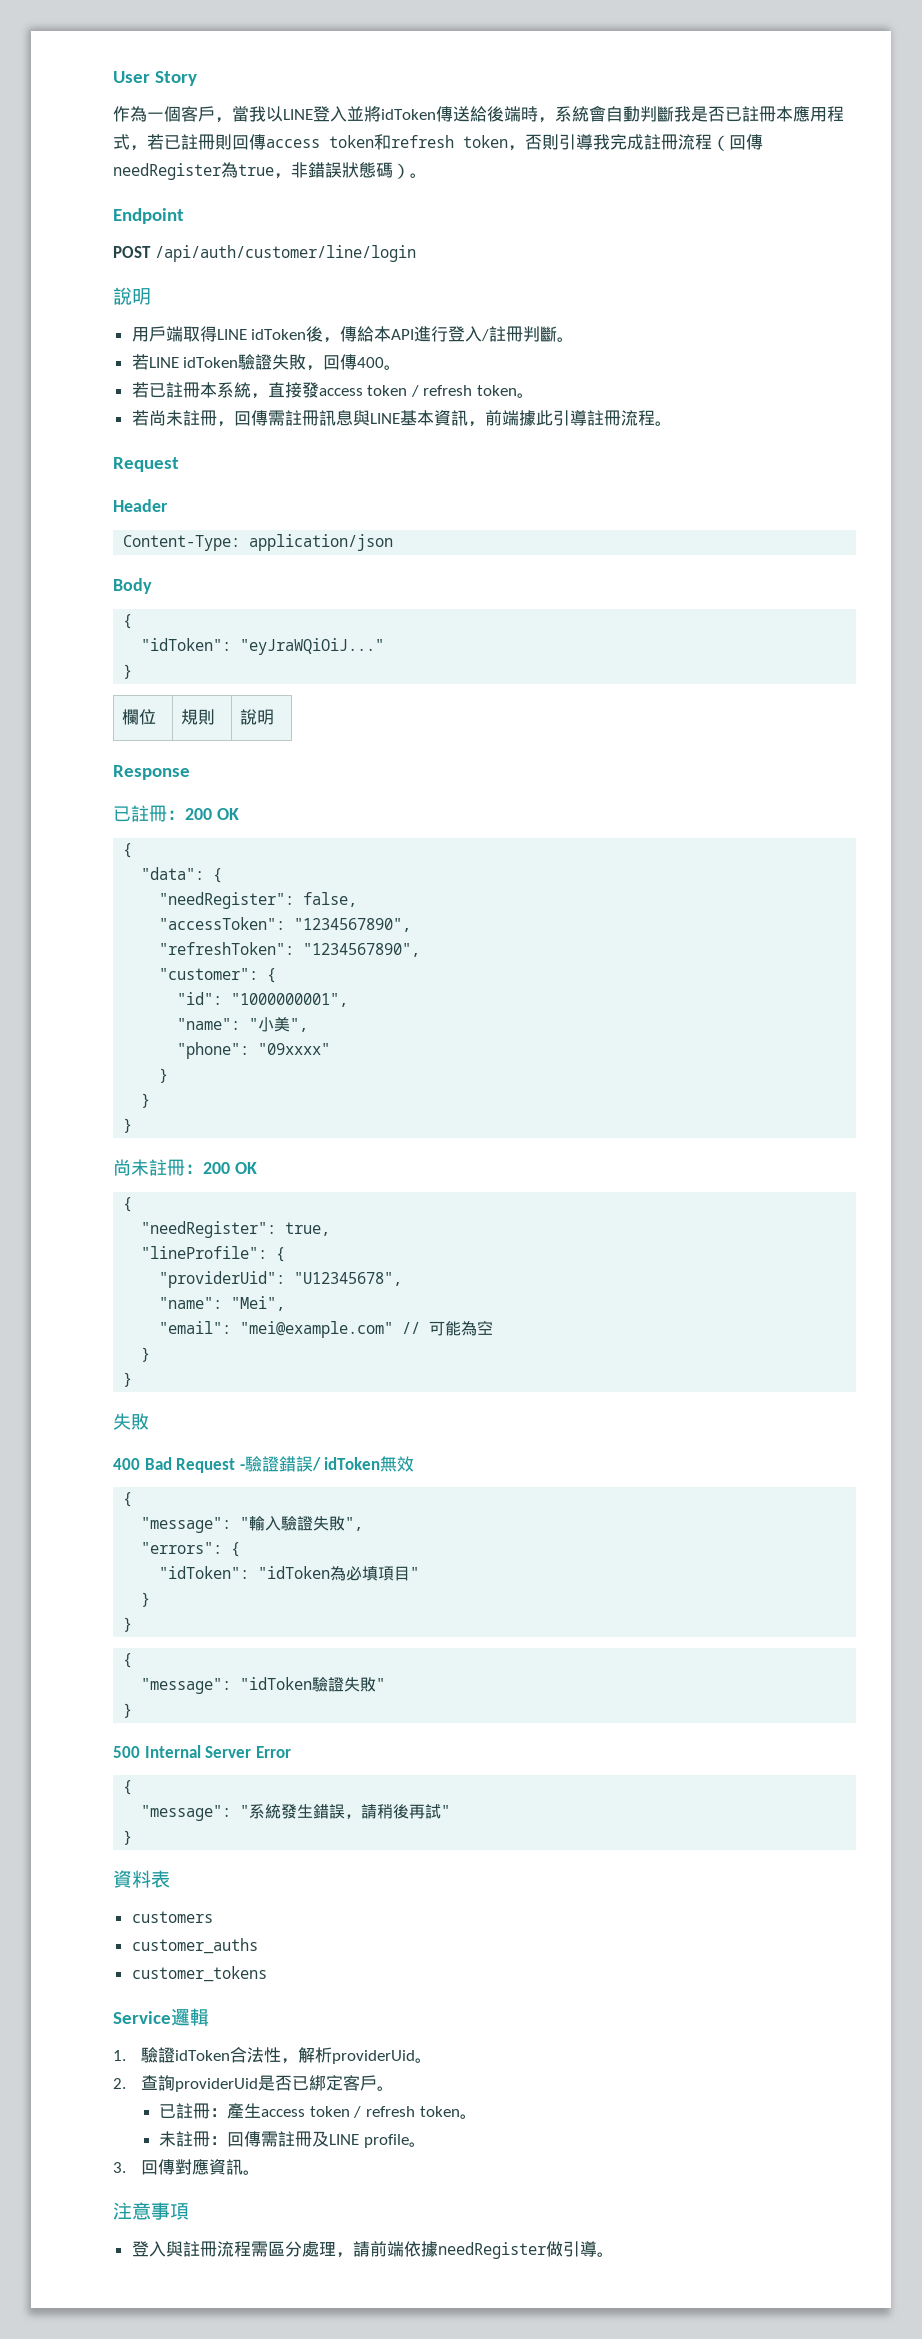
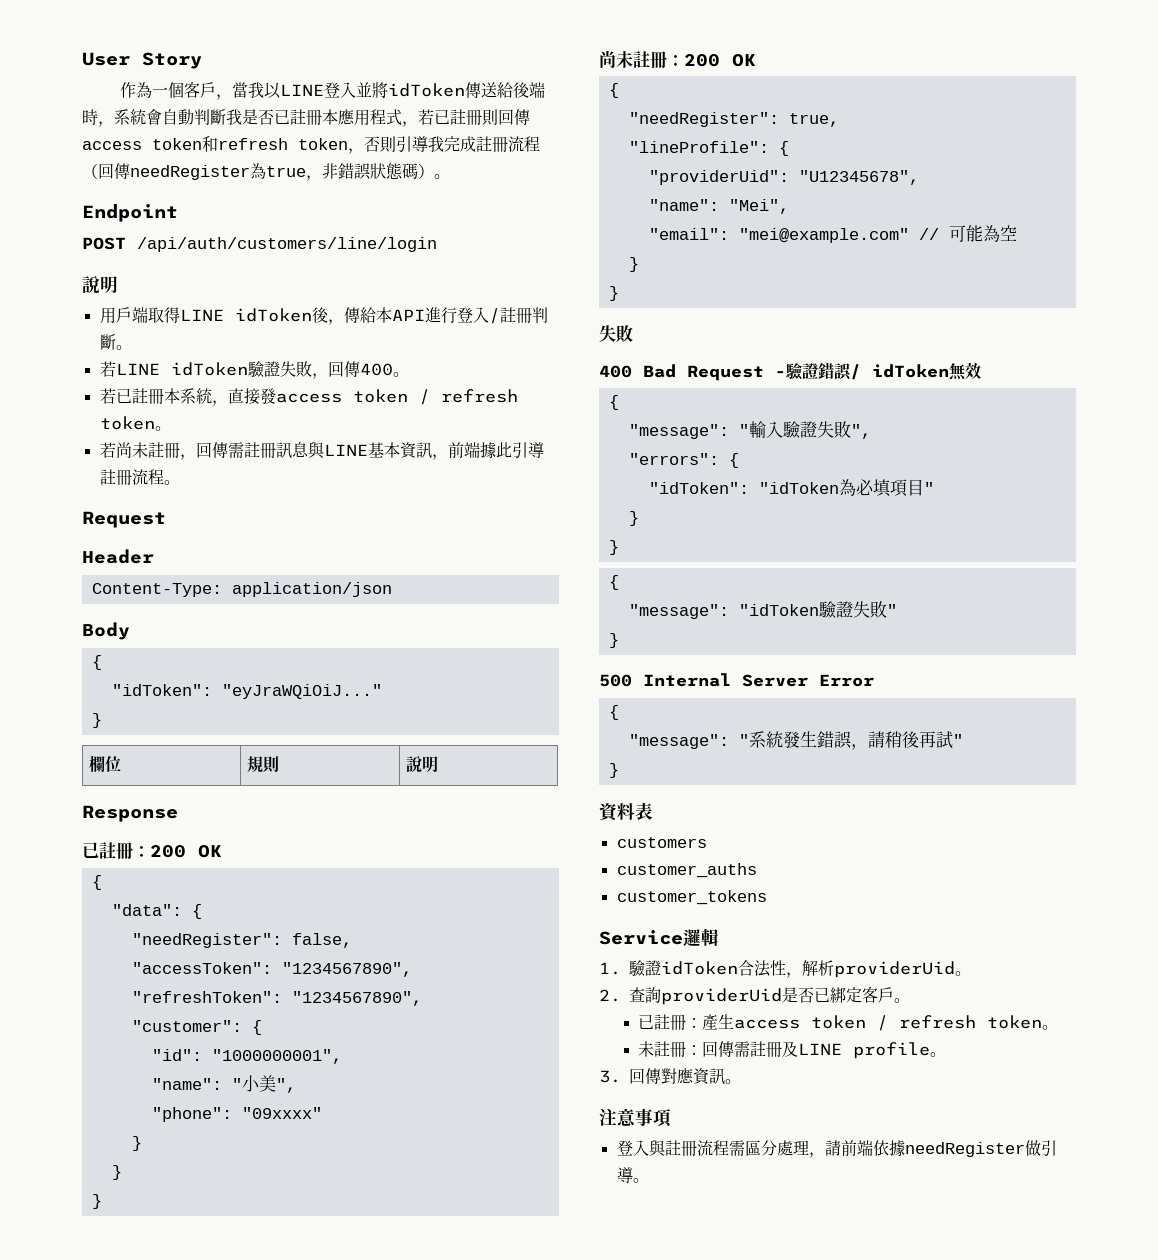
[154,245,416,262] /api/auth/customer/line/login -> [137,237,437,252] /api/auth/customers/line/login

